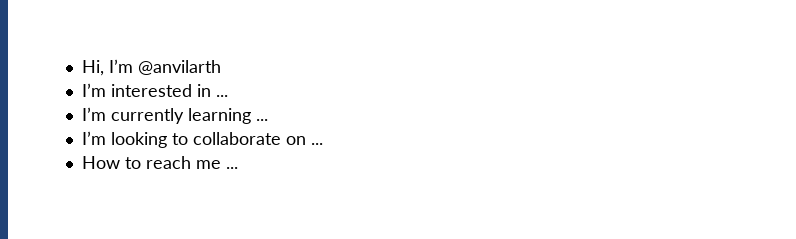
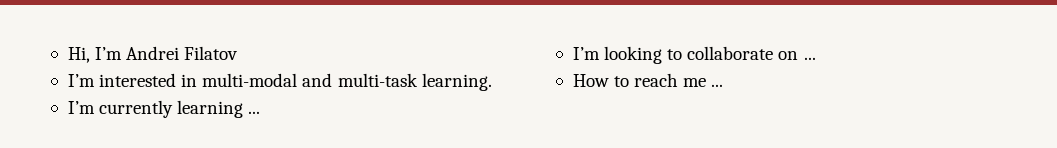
[137,60,221,75] @anvilarth -> [126,46,239,60] Andrei Filatov
[215,95,228,97] ... -> [202,73,492,91] multi-modal and multi-task learning.

